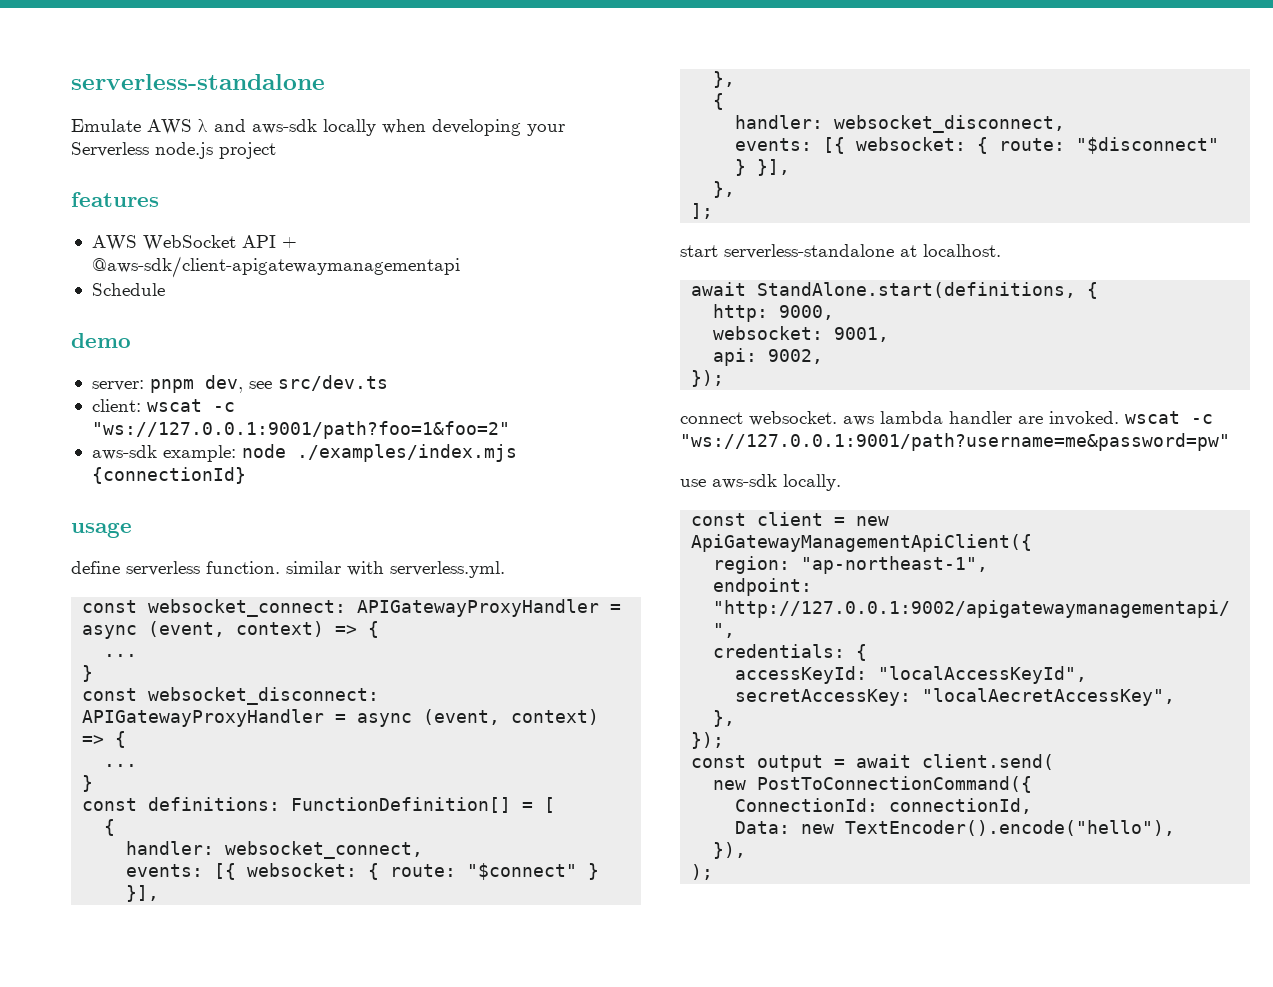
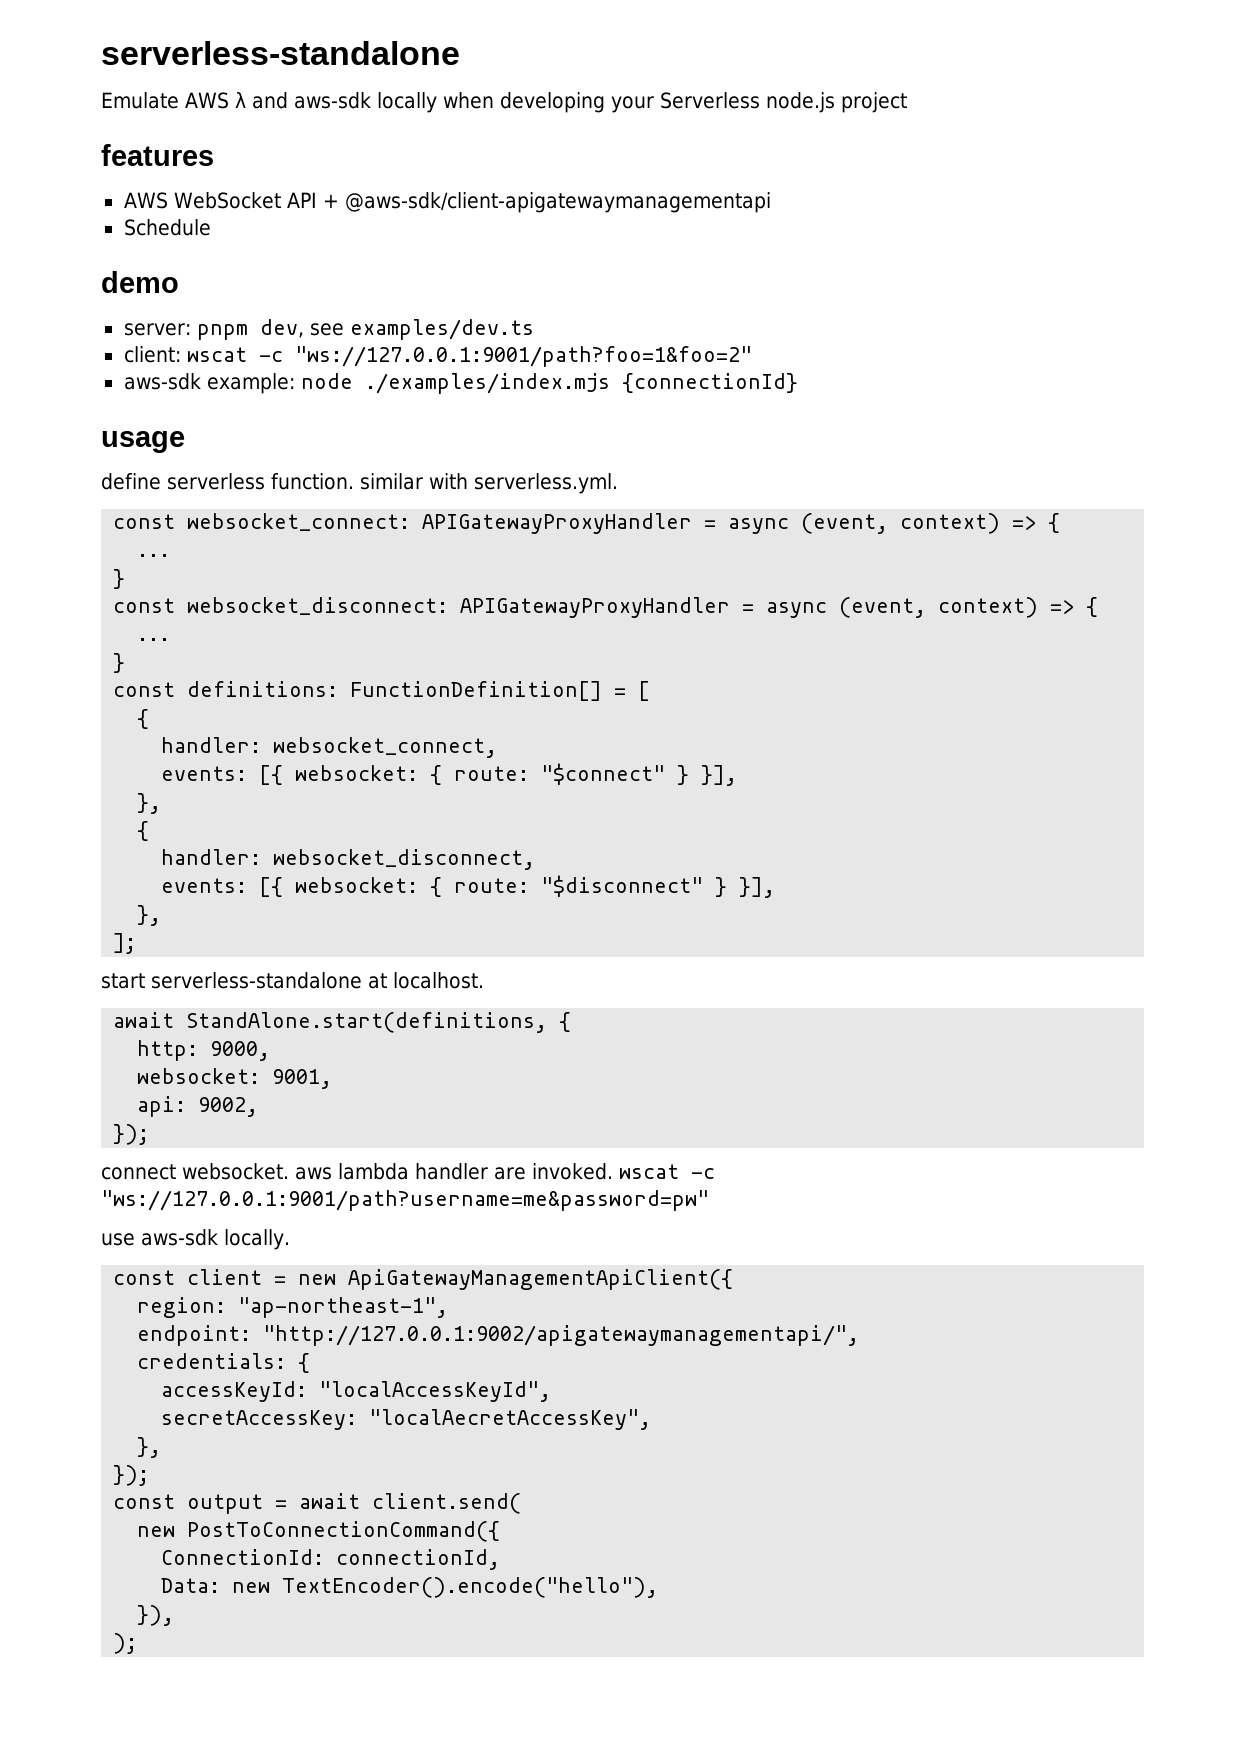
[277,375,388,391] src/dev.ts -> [349,319,534,340] examples/dev.ts

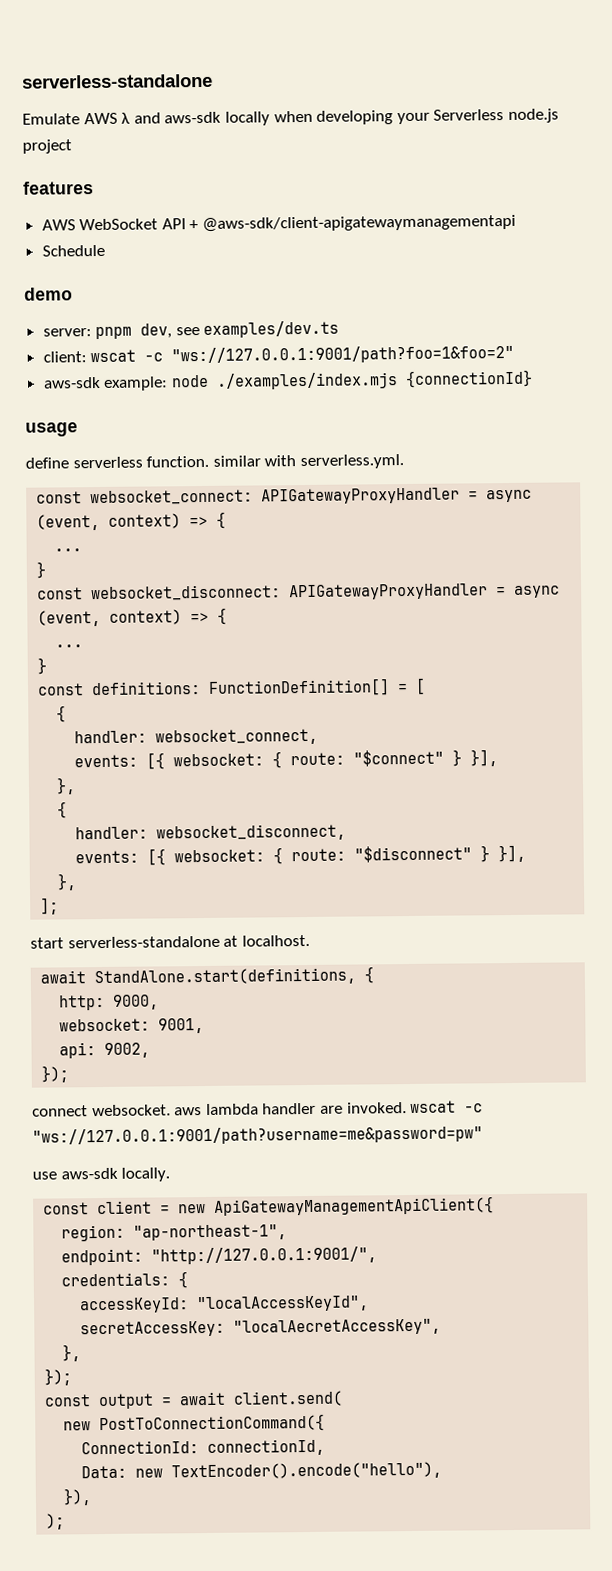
[263,1325,860,1346] "http://127.0.0.1:9002/apigatewaymanagementapi/", -> [151,1246,378,1265] "http://127.0.0.1:9001/",

